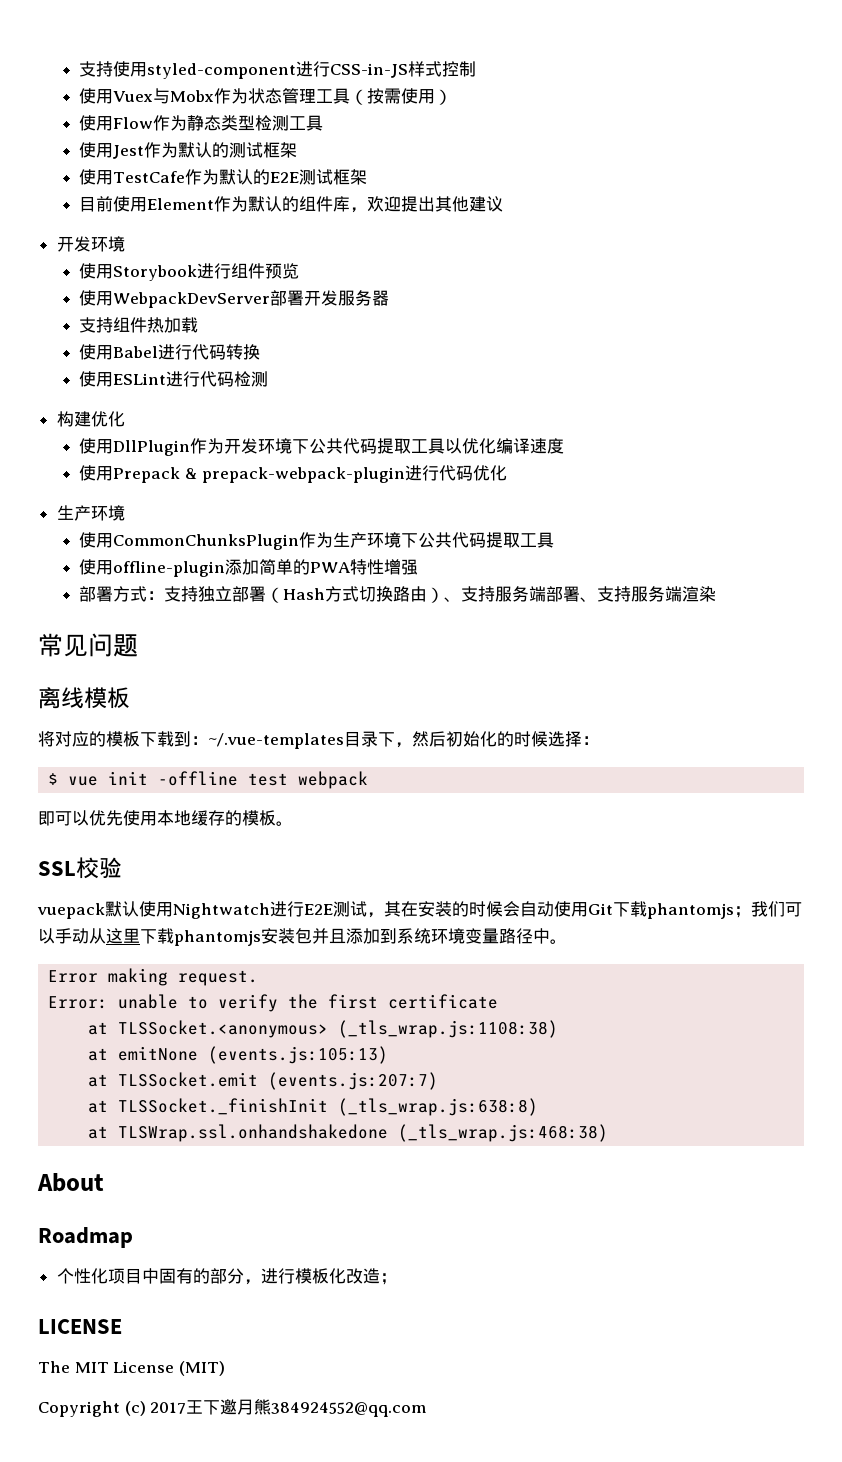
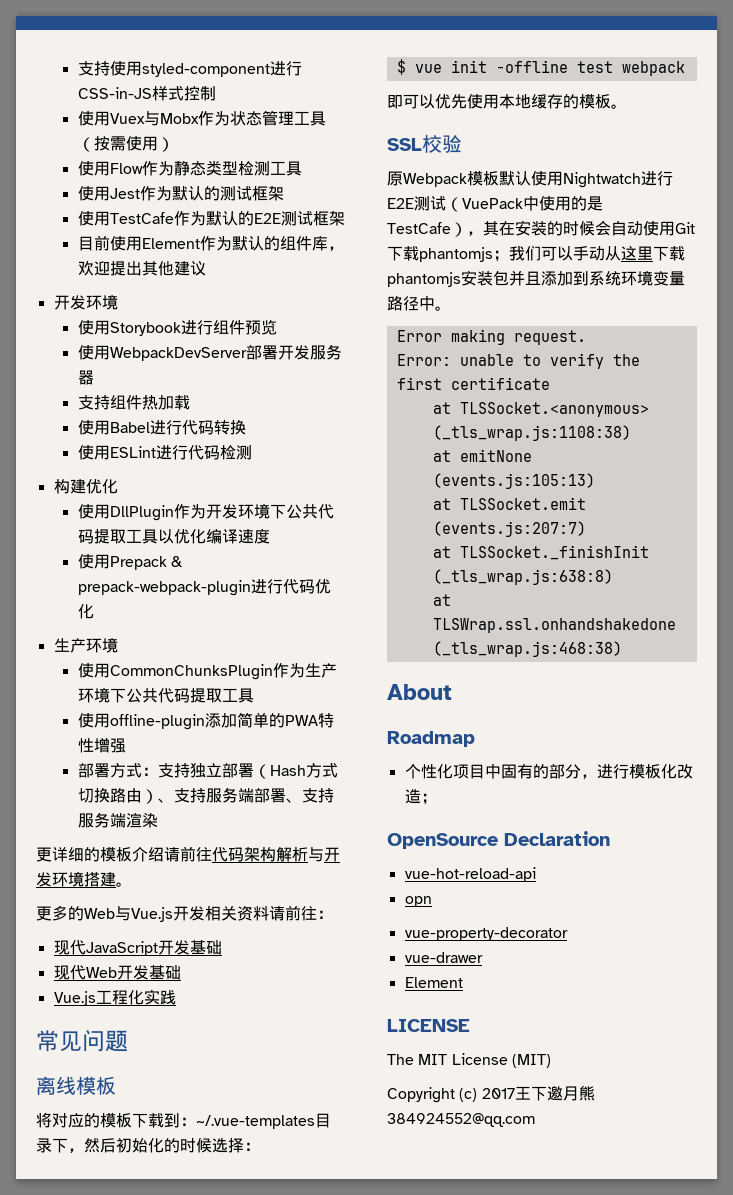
(716, 594) none -> [36,846,340,862] [36,871,132,887] [36,905,333,922] [53,940,222,956] [53,965,181,980] [53,989,176,1006] // 更详细的模板介绍请前往代码架构解析与开发环境搭建。 // 更多的Web与Vue.js开发相关资料请前往： // 现代JavaScript开发基础 // 现代Web开发基础 // Vue.js工程化实践
[37,903,105,919] vuepack -> [387,171,499,187] 原Webpack模板
(367, 909) none -> [446,196,603,212] [387,222,467,237] （VuePack中使用的是TestCafe）
(397, 1279) none -> [387,831,610,849] [404,867,536,882] [404,896,432,907] [404,927,568,941] [404,952,483,963] [404,977,463,988] // OpenSource Declaration // vue-hot-reload-api // opn // vue-property-decorator // vue-drawer // Element

